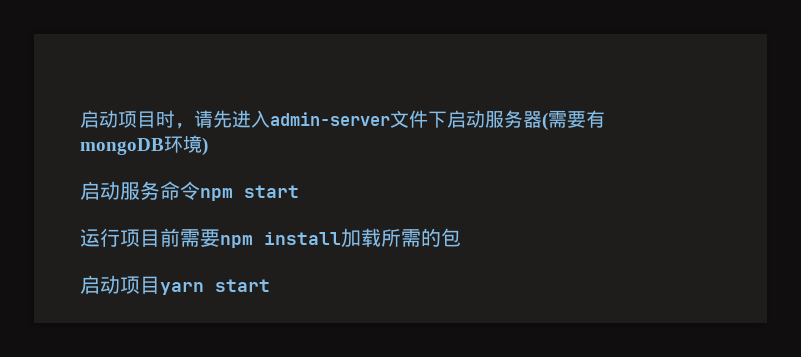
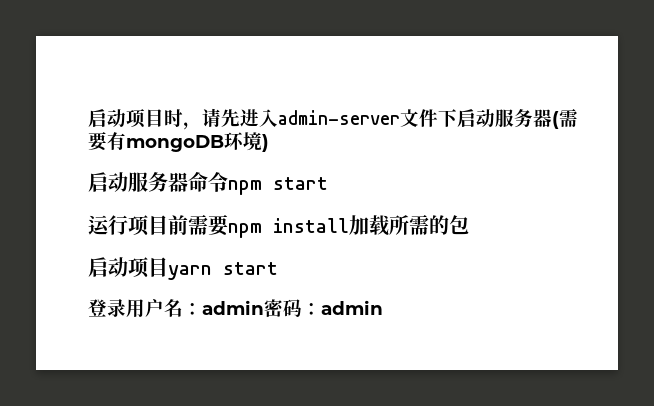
(160, 190) none -> [168,172,188,192] 器
(270, 285) none -> [88,299,383,318] // 登录用户名：admin密码：admin

